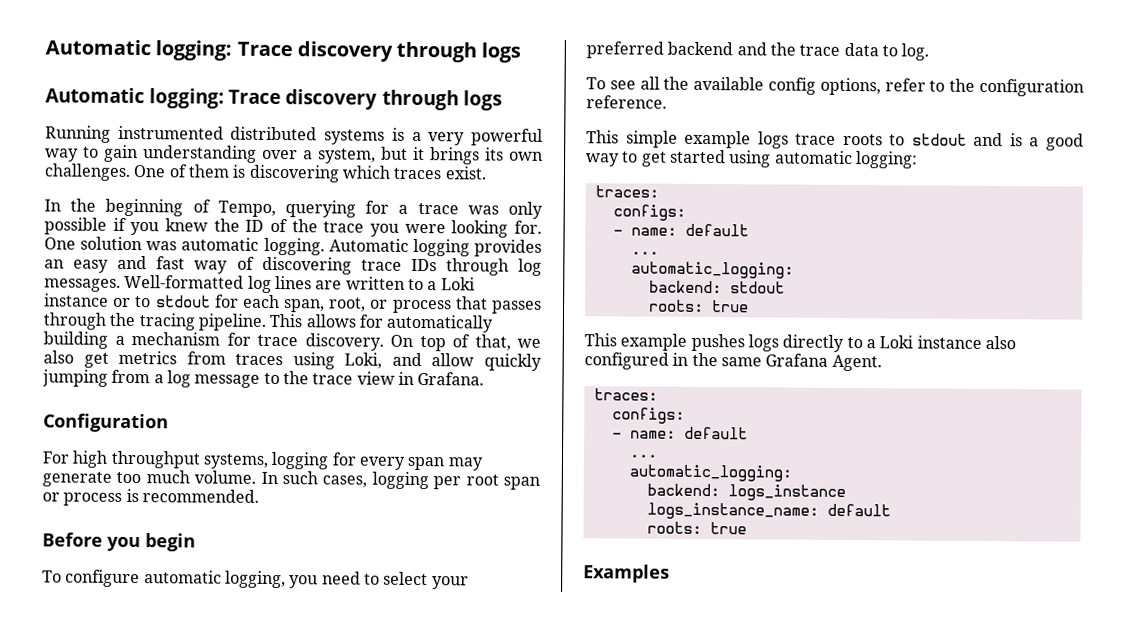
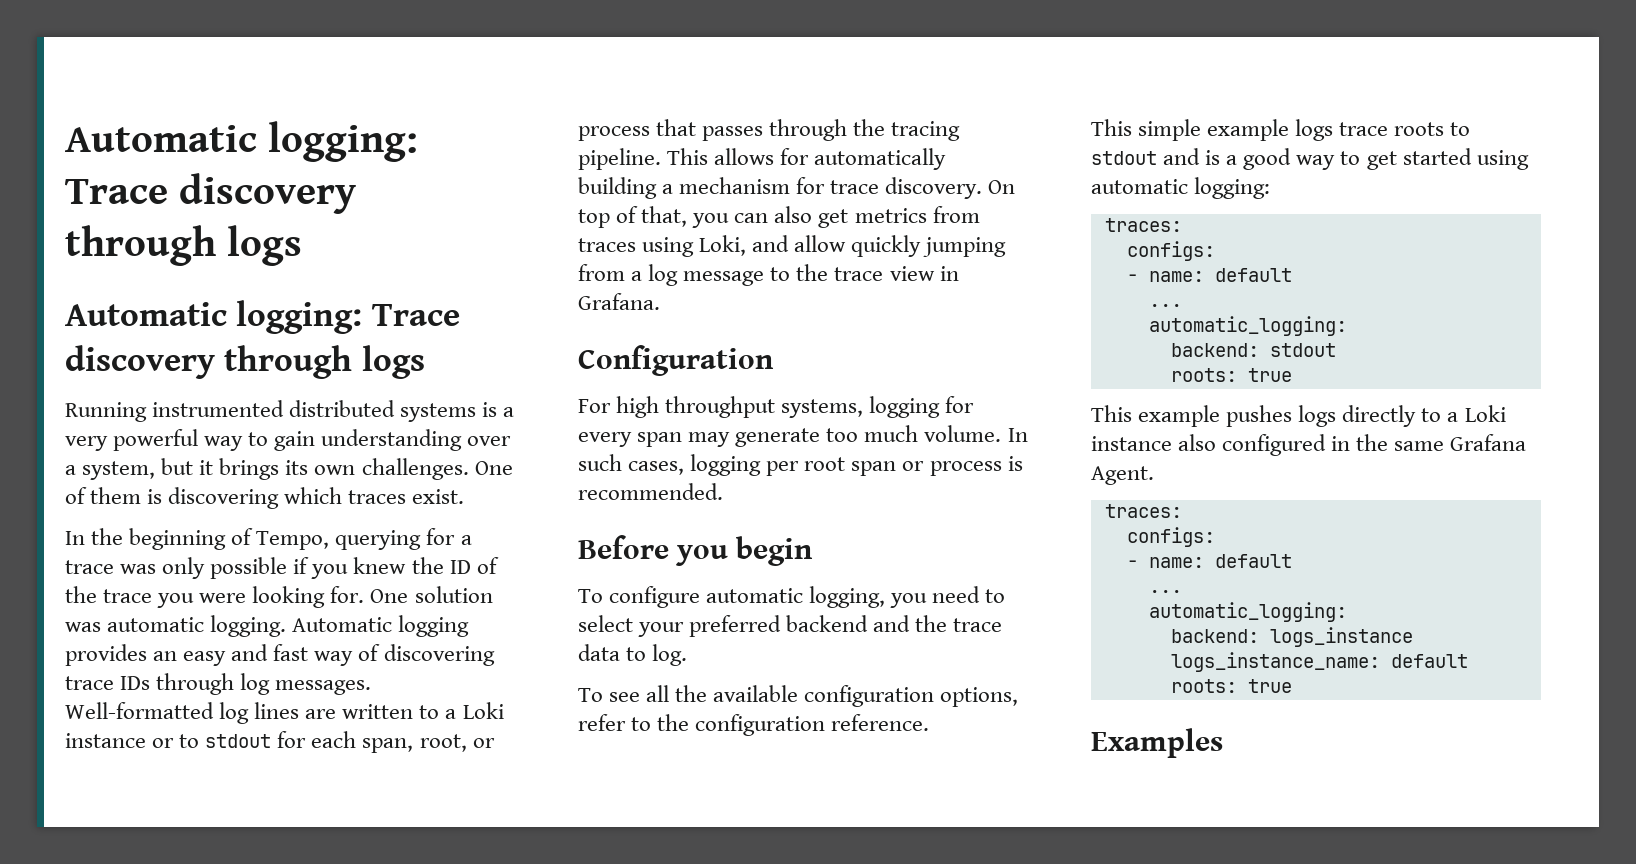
[517,338,541,348] we -> [692,213,769,228] you can
[768,77,816,95] config -> [804,685,935,707] configuration

